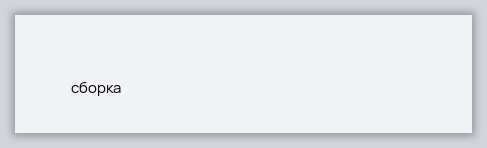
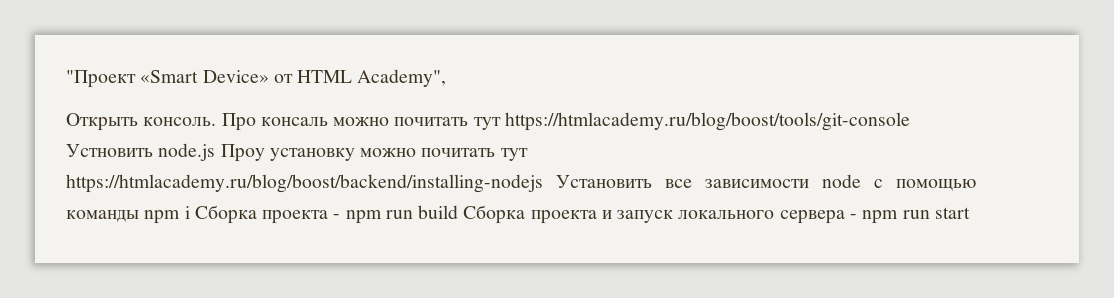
[71,81,121,96] сборка -> [66,69,447,88] [66,112,910,131] [66,143,528,162] [66,174,976,193] [66,205,970,224] "Проект «Smart Device» от HTML Academy", // Открыть консоль. Про консаль можно почитать тут https://htmlacademy.ru/blog/boost/tools/git-console Устновить node.js Проу установку можно почитать тут https://htmlacademy.ru/blog/boost/backend/installing-nodejs Установить все зависимости node c помощью команды npm i Cборка проекта - npm run build Сборка проекта и запуск локального сервера - npm run start

